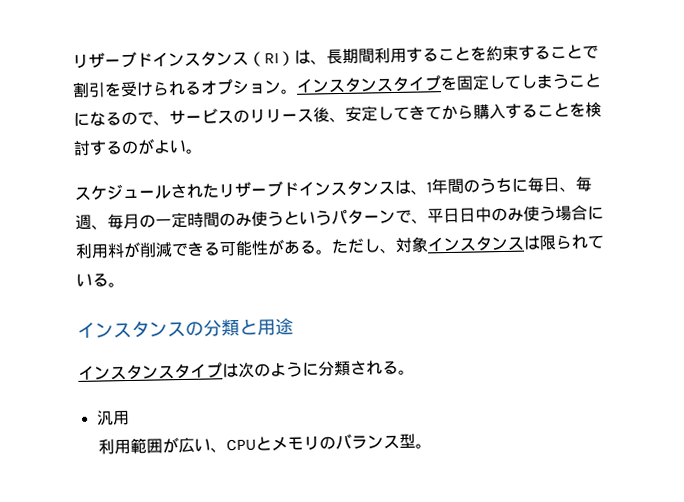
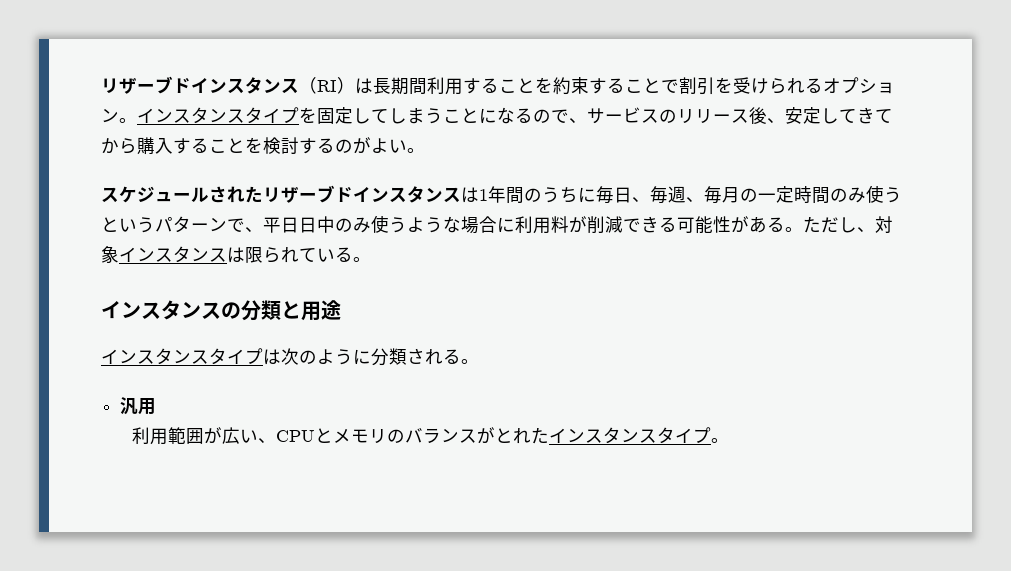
[310,59,327,65] 、 -> (373, 86) none
[410,189,427,195] 、 -> (479, 195) none
(556, 214) none -> [407,216,461,233] ような
[398,433,416,448] 型 -> [477,427,712,444] がとれたインスタンスタイプ

